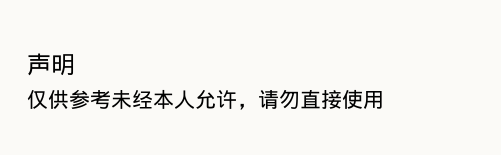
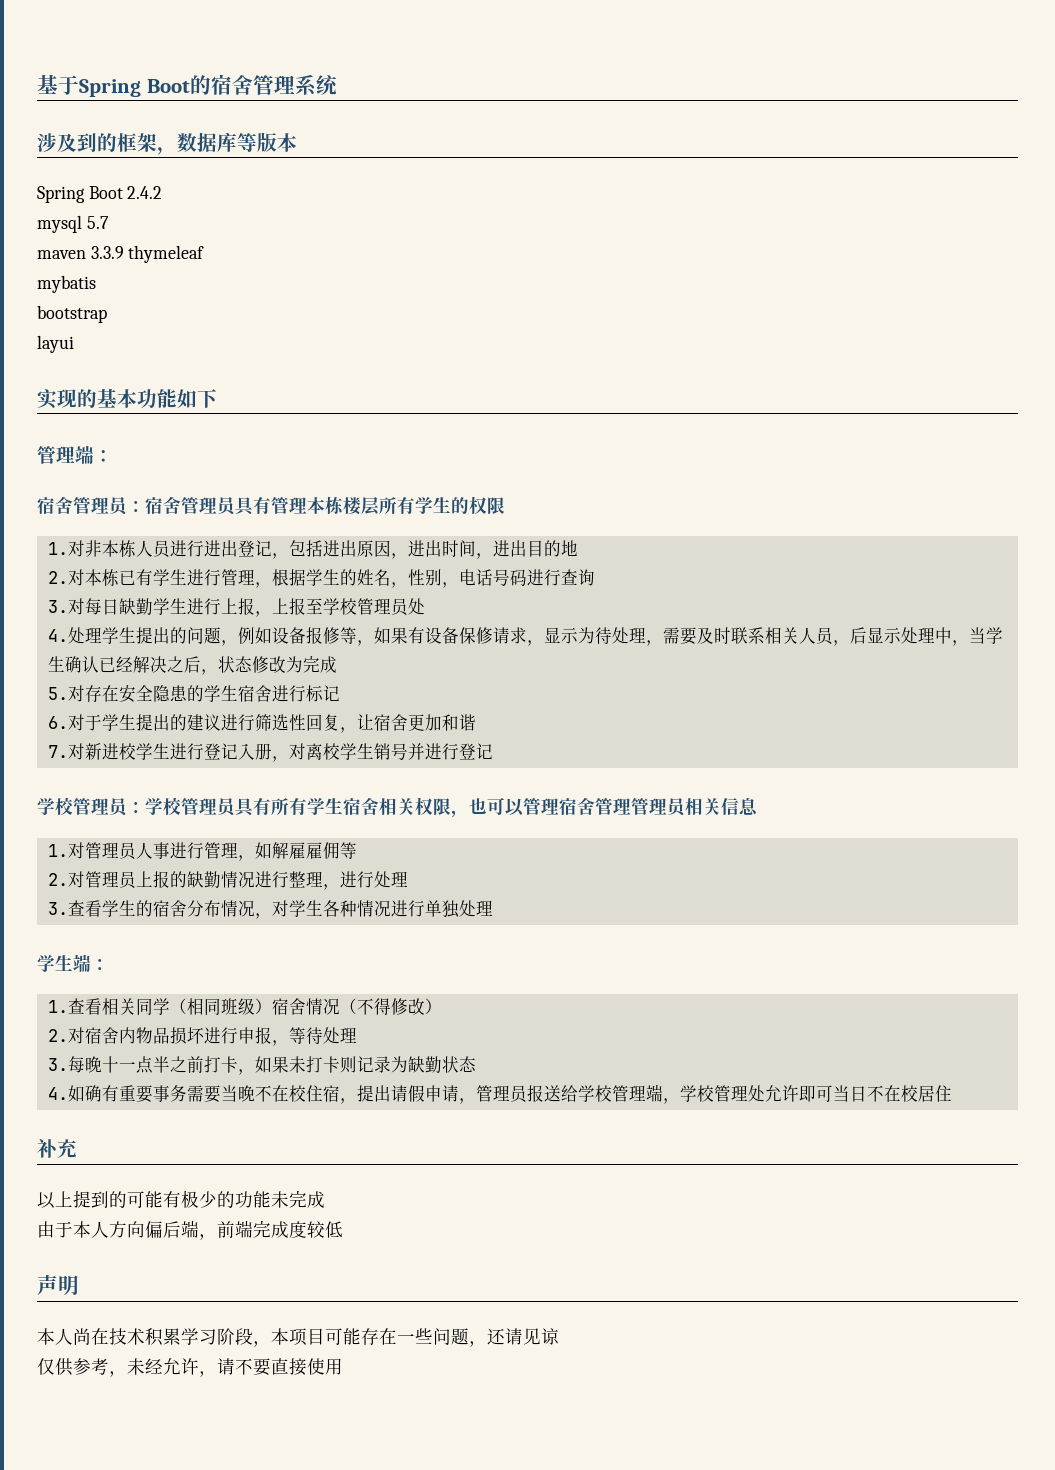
[27,53,75,76] 声明 -> [37,74,338,97] [37,132,297,155] [37,186,163,203] [37,215,109,233] [37,245,205,263] [37,275,96,293] [37,305,107,323] [37,335,74,353] [37,388,217,409] [37,445,113,464] [37,496,505,516] [47,540,578,559] [47,569,595,588] [47,598,425,617] [47,627,1003,646] [47,656,337,675] [47,685,340,703] [47,714,476,733] [47,743,493,762] [37,797,758,818] [47,842,357,861] [47,871,408,890] [47,900,493,919] [37,954,109,972] [47,998,442,1015] [47,1027,357,1046] [47,1056,476,1075] [47,1084,952,1104] [37,1139,77,1158] [37,1190,325,1209] [37,1220,343,1240] [37,1275,79,1295] [37,1328,559,1347] 基于Spring Boot的宿舍管理系统 // 涉及到的框架，数据库等版本 // Spring Boot 2.4.2 // mysql 5.7 // maven 3.3.9 thymeleaf // mybatis // bootstrap // layui // 实现的基本功能如下 // 管理端： // 宿舍管理员：宿舍管理员具有管理本栋楼层所有学生的权限 // 1.对非本栋人员进行进出登记，包括进出原因，进出时间，进出目的地 // 2.对本栋已有学生进行管理，根据学生的姓名，性别，电话号码进行查询 // 3.对每日缺勤学生进行上报，上报至学校管理员处 // 4.处理学生提出的问题，例如设备报修等，如果有设备保修请求，显示为待处理，需要及时联系相关人员，后显示处理中，当学生确认已经解决之后，状态修改为完成 // 5.对存在安全隐患的学生宿舍进行标记 // 6.对于学生提出的建议进行筛选性回复，让宿舍更加和谐 // 7.对新进校学生进行登记入册，对离校学生销号并进行登记 // 学校管理员：学校管理员具有所有学生宿舍相关权限，也可以管理宿舍管理管理员相关信息 // 1.对管理员人事进行管理，如解雇雇佣等 // 2.对管理员上报的缺勤情况进行整理，进行处理 // 3.查看学生的宿舍分布情况，对学生各种情况进行单独处理 // 学生端： // 1.查看相关同学（相同班级）宿舍情况（不得修改） // 2.对宿舍内物品损坏进行申报，等待处理 // 3.每晚十一点半之前打卡，如果未打卡则记录为缺勤状态 // 4.如确有重要事务需要当晚不在校住宿，提出请假申请，管理员报送给学校管理端，学校管理处允许即可当日不在校居住 // 补充 // 以上提到的可能有极少的功能未完成 // 由于本人方向偏后端，前端完成度较低 // 声明 // 本人尚在技术积累学习阶段，本项目可能存在一些问题，还请见谅
[111,89,195,109] 未经本人 -> [109,1358,163,1377] ，未经
[279,89,300,109] 勿 -> [235,1358,271,1376] 不要

